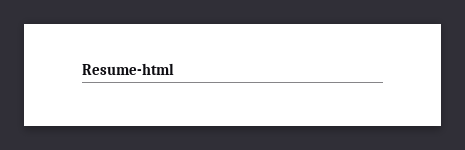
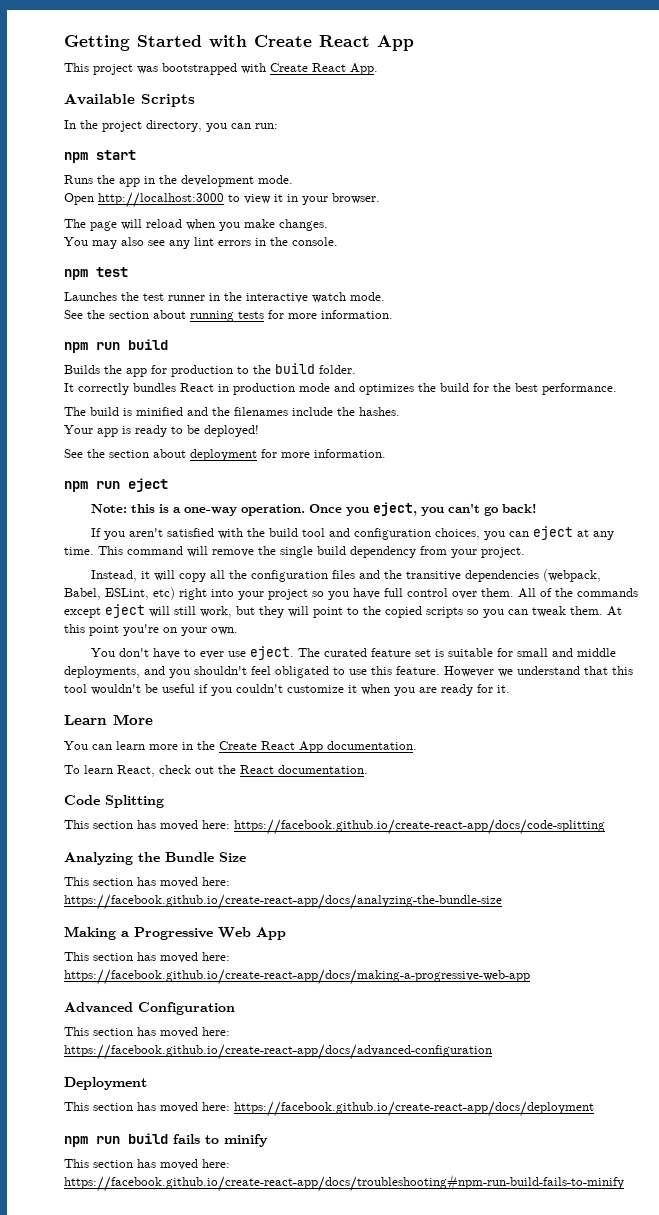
[82,63,174,75] Resume-html -> [64,35,414,51] [64,63,378,75] [64,93,195,107] [64,120,278,132] [64,150,136,163] [64,175,293,187] [64,192,380,208] [64,219,328,231] [64,237,338,249] [64,267,128,280] [64,292,385,303] [64,310,393,322] [64,339,168,353] [64,363,356,377] [64,383,617,395] [64,407,400,416] [64,425,259,437] [64,449,386,461] [64,478,168,492] [91,502,538,516] [91,526,615,540] [64,546,525,558] [91,569,602,582] [64,587,638,600] [64,604,622,618] [64,624,238,636] [91,646,617,660] [64,666,633,678] [64,684,510,696] [64,714,153,725] [64,741,417,753] [64,765,368,777] [64,795,164,808] [64,819,605,835] [64,852,246,865] [64,877,230,888] [64,894,502,910] [64,926,286,940] [64,952,230,963] [64,969,530,985] [64,1002,235,1015] [64,1027,230,1038] [64,1044,492,1060] [64,1077,147,1090] [64,1101,594,1117] [64,1133,268,1147] [64,1159,230,1170] [64,1174,624,1192] Getting Started with Create React App // This project was bootstrapped with Create React App. // Available Scripts // In the project directory, you can run: // npm start // Runs the app in the development mode. // Open http://localhost:3000 to view it in your browser. // The page will reload when you make changes. // You may also see any lint errors in the console. // npm test // Launches the test runner in the interactive watch mode. // See the section about running tests for more information. // npm run build // Builds the app for production to the build folder. // It correctly bundles React in production mode and optimizes the build for the best performance. // The build is minified and the filenames include the hashes. // Your app is ready to be deployed! // See the section about deployment for more information. // npm run eject // Note: this is a one-way operation. Once you eject, you can't go back! // If you aren't satisfied with the build tool and configuration choices, you can eject at any time. This command will remove the single build dependency from your project. // Instead, it will copy all the configuration files and the transitive dependencies (webpack, Babel, ESLint, etc) right into your project so you have full control over them. All of the commands except eject will still work, but they will point to the copied scripts so you can tweak them. At this point you're on your own. // You don't have to ever use eject. The curated feature set is suitable for small and middle deployments, and you shouldn't feel obligated to use this feature. However we understand that this tool wouldn't be useful if you couldn't customize it when you are ready for it. // Learn More // You can learn more in the Create React App documentation. // To learn React, check out the React documentation. // Code Splitting // This section has moved here: https://facebook.github.io/create-react-app/docs/code-splitting // Analyzing the Bundle Size // This section has moved here: https://facebook.github.io/create-react-app/docs/analyzing-the-bundle-size // Making a Progressive Web App // This section has moved here: https://facebook.github.io/create-react-app/docs/making-a-progressive-web-app // Advanced Configuration // This section has moved here: https://facebook.github.io/create-react-app/docs/advanced-configuration // Deployment // This section has moved here: https://facebook.github.io/create-react-app/docs/deployment // npm run build fails to minify // This section has moved here: https://facebook.github.io/create-react-app/docs/troubleshooting#npm-run-build-fails-to-minify

